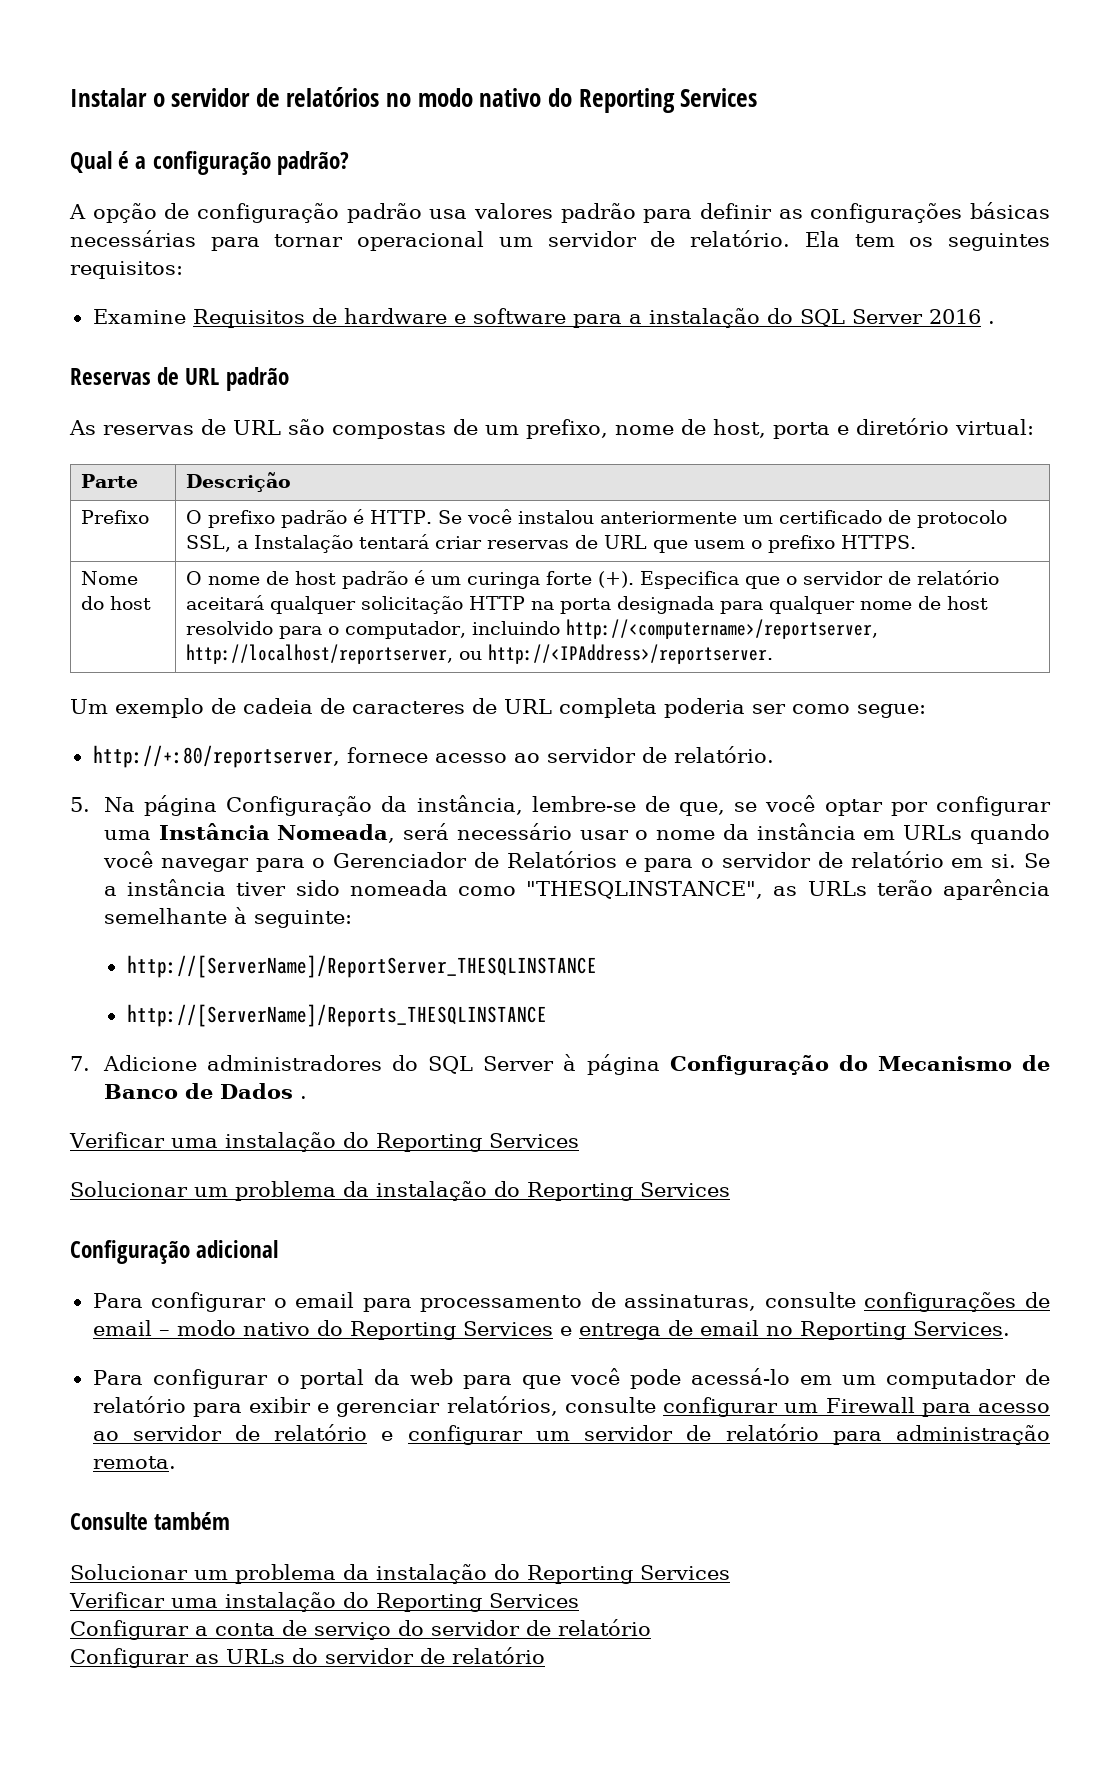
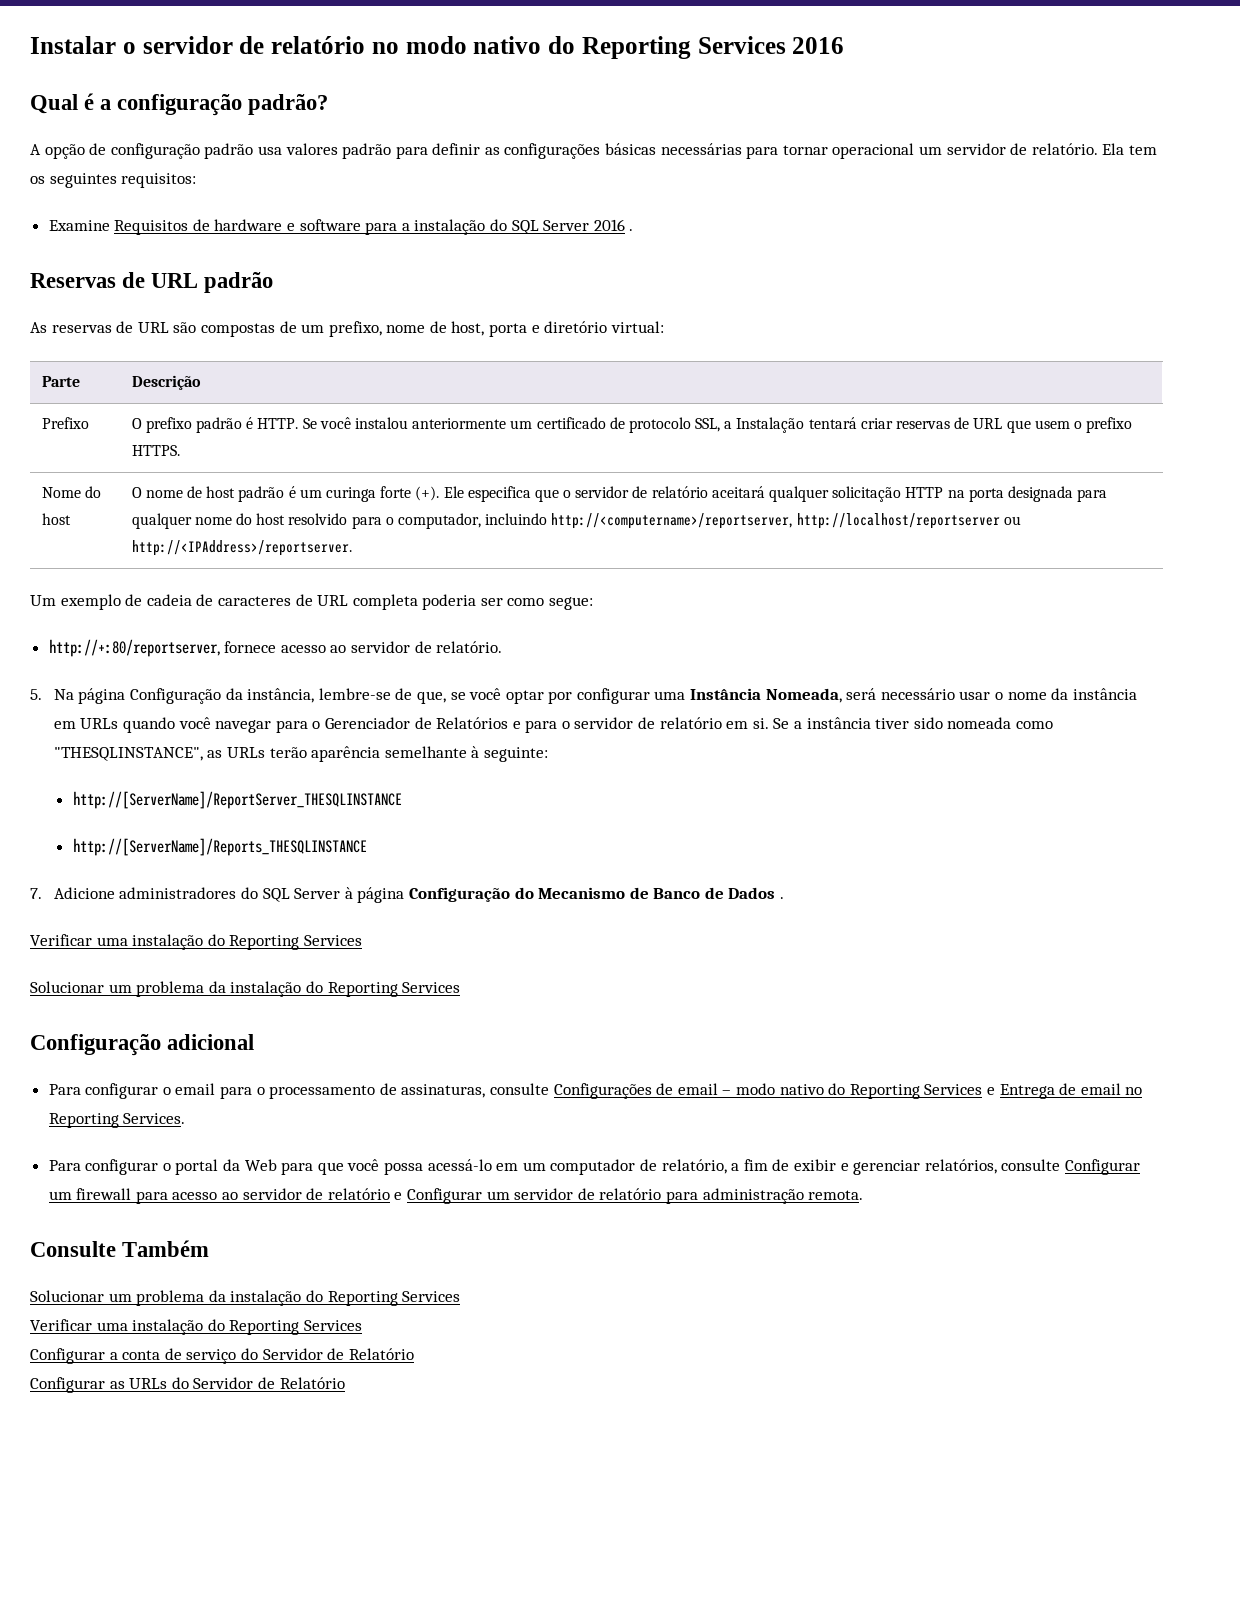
[286,87,380,107] relatórios -> [271,36,365,54] relatório
(758, 97) none -> [792,37,845,54] 2016
[640,571,740,589] Especifica -> [443,486,531,502] Ele especifica
[918,596,942,610] de -> [236,513,253,525] do
[186,644,454,664] http://localhost/reportserver, -> [796,513,1000,529] http://localhost/reportserver
(412, 1305) none -> [256,1087,265,1095] o
[864,1292,1017,1312] configurações -> [553,1083,652,1099] Configurações
[578,1323,661,1340] entrega -> [999,1084,1055,1099] Entrega
[409,1369,453,1385] web -> [244,1159,277,1171] Web
[629,1369,681,1389] pode -> [384,1162,424,1175] possa
[92,1396,242,1417] relatório para -> [661,1159,790,1174] relatório, a fim de
[663,1397,915,1417] configurar um Firewall -> [1064,1159,1140,1175] [48,1188,132,1200] Configurar um firewall
[407,1425,523,1445] configurar -> [407,1188,483,1204] Configurar
[154,1512,231,1530] também -> [122,1240,210,1257] Também
[431,1619,651,1636] servidor de relatório -> [262,1348,414,1360] Servidor de Relatório
[325,1647,545,1664] servidor de relatório -> [193,1377,345,1389] Servidor de Relatório

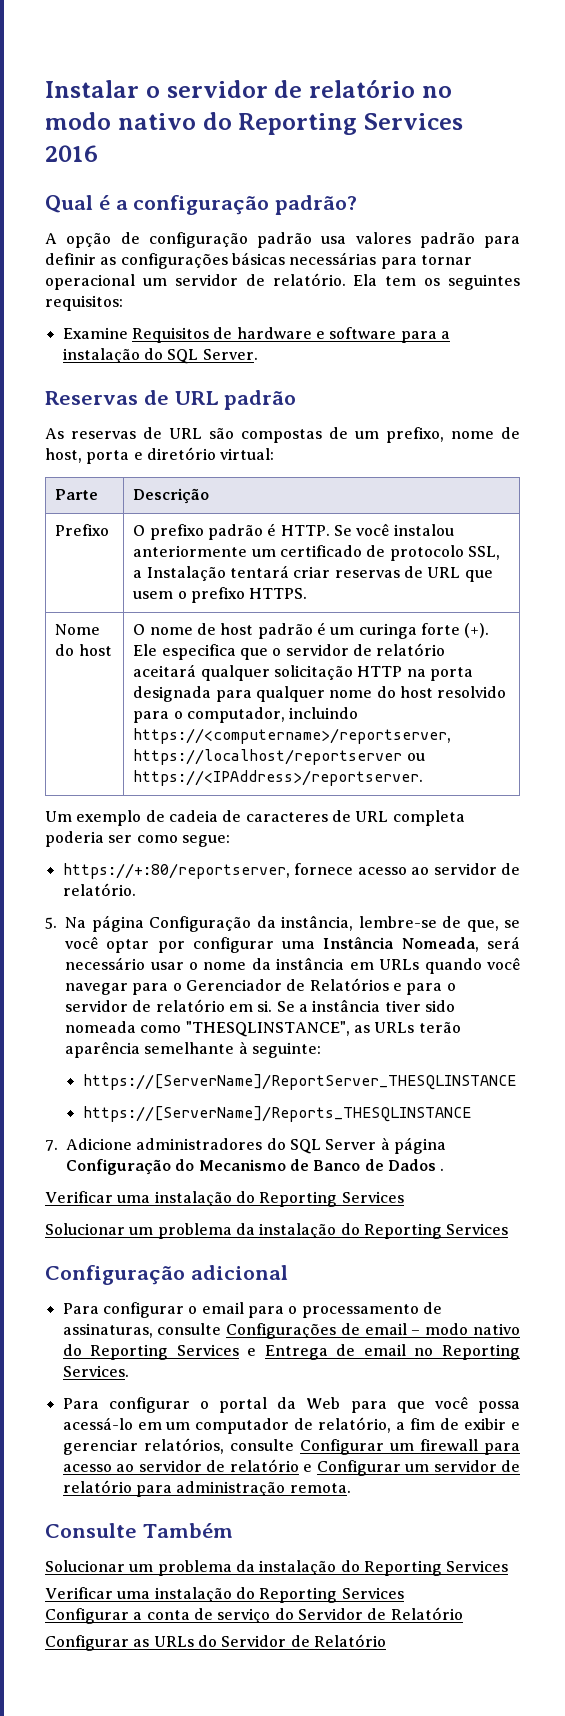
[543,219,634,231] Server 2016 . -> [202,349,258,360] Server.
[551,513,1021,529] [131,540,352,556] http://<computername>/reportserver, http://localhost/reportserver ou http://<IPAddress>/reportserver. -> [133,728,452,744] [133,749,425,765] [133,770,424,786] https://<computername>/reportserver, https://localhost/reportserver ou https://<IPAddress>/reportserver.
[48,639,220,657] http://+:80/reportserver, -> [62,863,290,879] https://+:80/reportserver,
[72,791,402,809] [72,838,367,856] http://[ServerName]/ReportServer_THESQLINSTANCE // http://[ServerName]/Reports_THESQLINSTANCE -> [82,1074,516,1090] [82,1106,471,1122] https://[ServerName]/ReportServer_THESQLINSTANCE // https://[ServerName]/Reports_THESQLINSTANCE

